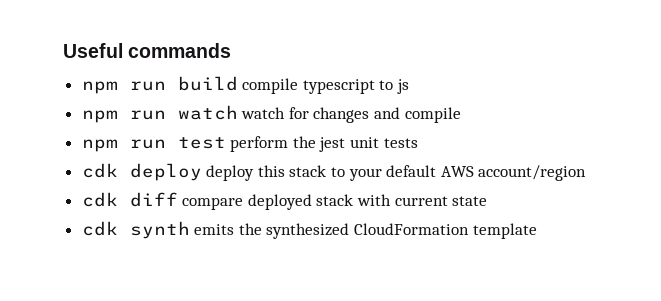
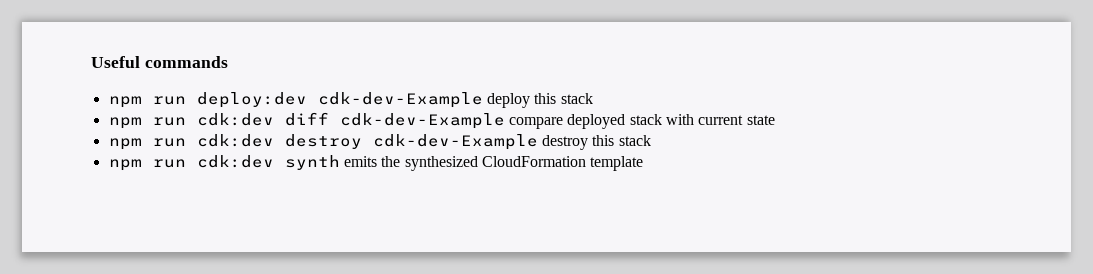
[177,76,410,94] [81,105,461,123] [81,136,418,152] [81,163,587,181] [81,192,178,207] build compile typescript to js // npm run watch watch for changes and compile // npm run test perform the jest unit tests // cdk deploy deploy this stack to your default AWS account/region // cdk diff -> [196,92,593,108] [108,112,505,129] deploy:dev cdk-dev-Example deploy this stack // npm run cdk:dev diff cdk-dev-Example
[81,221,118,236] cdk -> [108,134,651,150] [108,155,274,171] npm run cdk:dev destroy cdk-dev-Example destroy this stack // npm run cdk:dev

